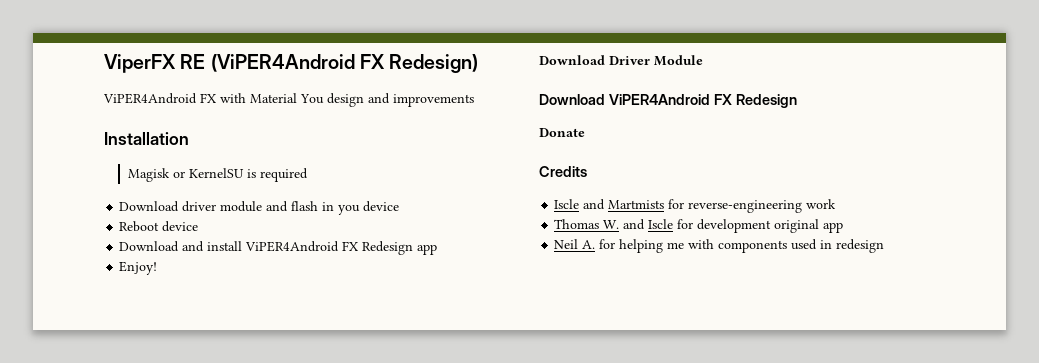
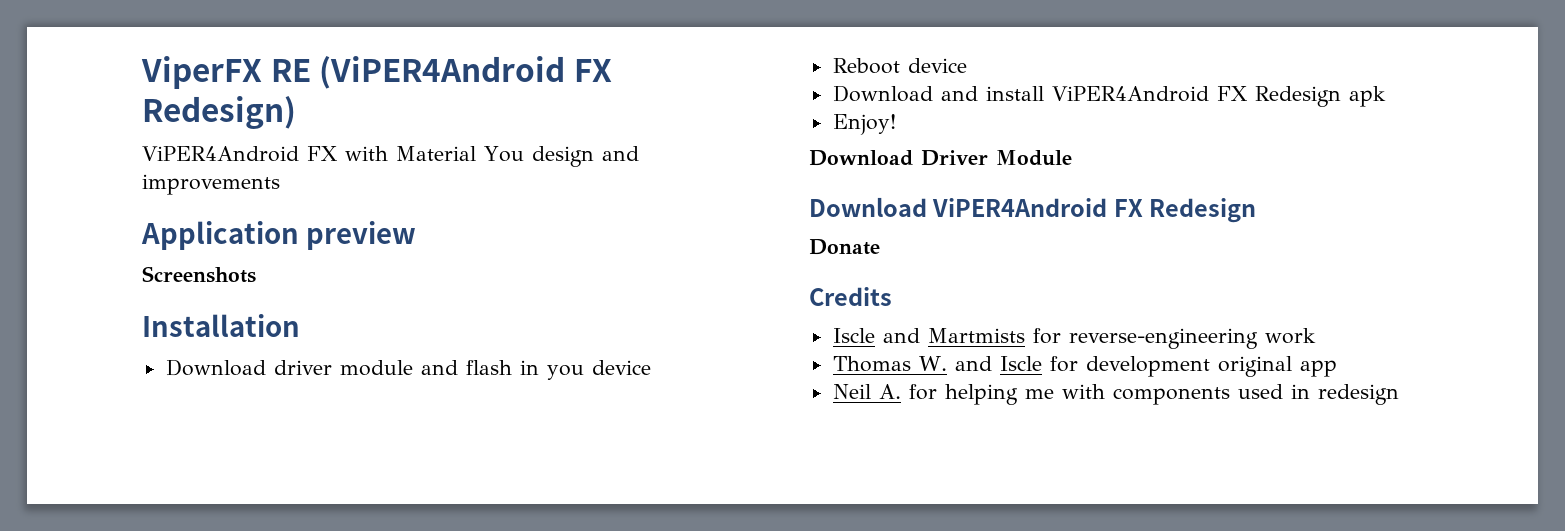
[104,132,189,145] [127,168,308,182] Installation // Magisk or KernelSU is required -> [141,221,417,250] [142,266,256,283] [142,314,300,337] Application preview // Screenshots // Installation
[417,244,438,255] app -> [1348,86,1386,107] apk

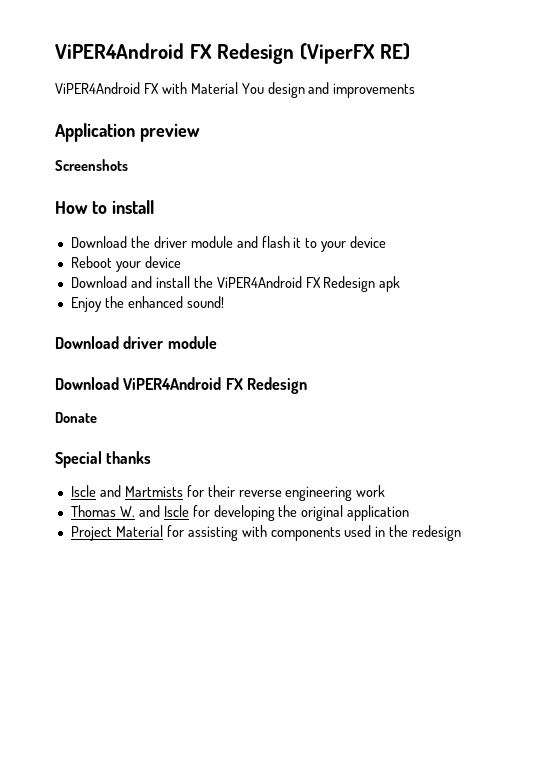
[141,56,612,89] [142,96,296,129] ViperFX RE (ViPER4Android FX Redesign) -> [55,43,411,64] ViPER4Android FX Redesign (ViperFX RE)
[142,314,300,337] [165,359,266,376] Installation // Download -> [55,200,154,214] [70,236,150,248] How to install // Download the
[519,360,584,380] in you -> [293,237,347,252] it to your
(900, 66) none -> [115,261,141,272] your
(1044, 93) none -> [193,276,213,288] the
[832,114,896,135] [809,150,1072,166] Enjoy! // Download Driver Module -> [70,296,224,312] [55,336,217,349] Enjoy the enhanced sound! // Download driver module
[809,287,892,306] Credits -> [55,451,152,468] Special thanks
[1068,328,1258,349] reverse-engineering -> [207,485,353,501] their reverse engineering
[1085,356,1337,377] [832,384,1054,405] development original app // Neil A. for helping me -> [213,505,410,521] [70,525,238,541] developing the original application // Project Material for assisting
(1310, 391) none -> [389,525,409,537] the

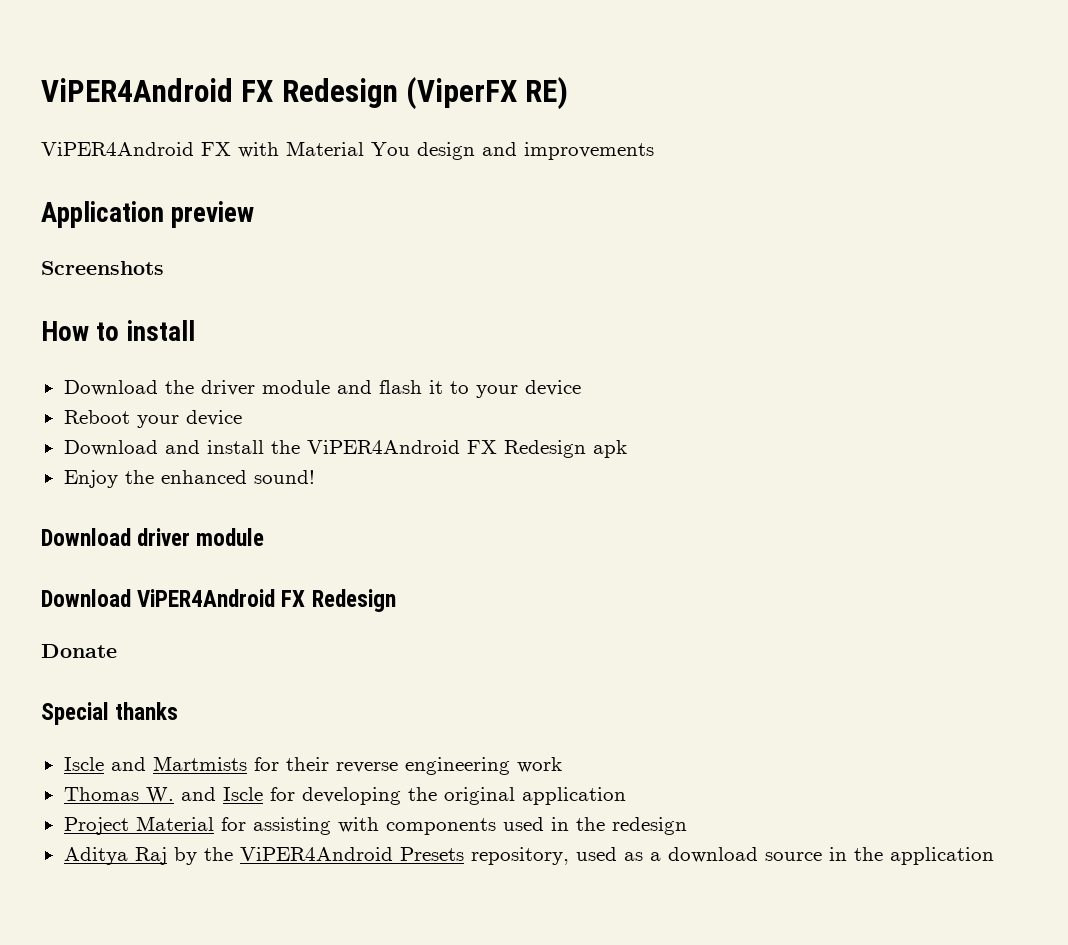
(462, 533) none -> [63,847,994,865] // Aditya Raj by the ViPER4Android Presets repository, used as a download source in the application

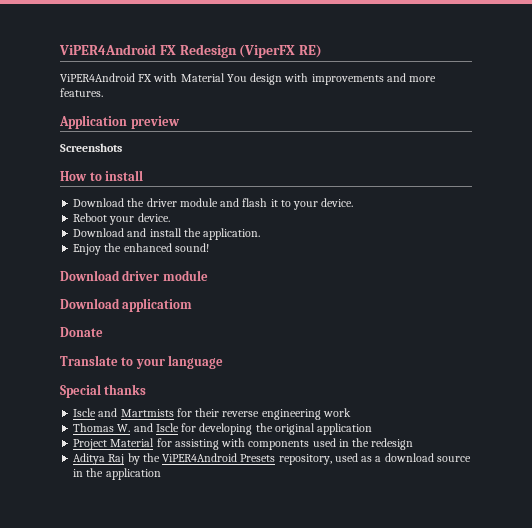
[482,142,654,160] and improvements -> [284,73,437,85] [60,88,103,97] with improvements and more features.
[524,380,581,396] device -> [321,198,354,207] device.
[185,410,242,426] device -> [137,213,170,222] device.
[306,440,627,458] ViPER4Android FX Redesign apk -> [203,228,261,240] application.
[137,589,396,612] [41,644,117,658] ViPER4Android FX Redesign // Donate -> [122,298,193,312] [60,327,103,337] [60,355,224,369] applicatiom // Donate // Translate to your language

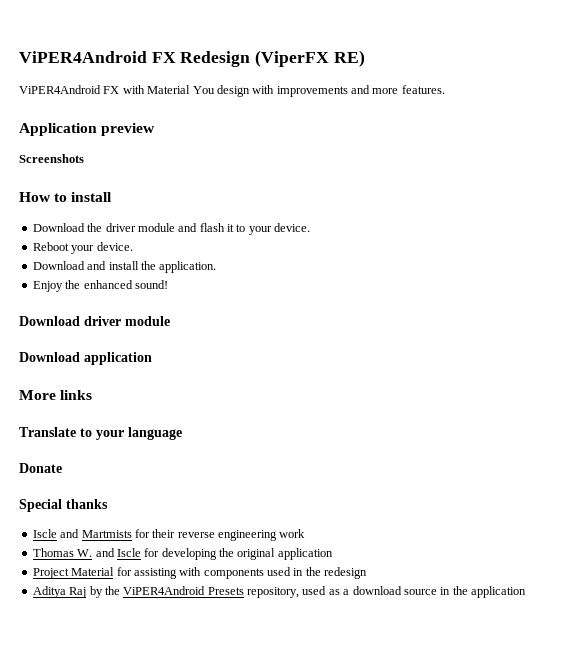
[122,298,193,312] [60,327,103,337] applicatiom // Donate -> [84,352,152,365] [19,390,93,400] application // More links
(224, 362) none -> [19,463,62,473] // Donate

